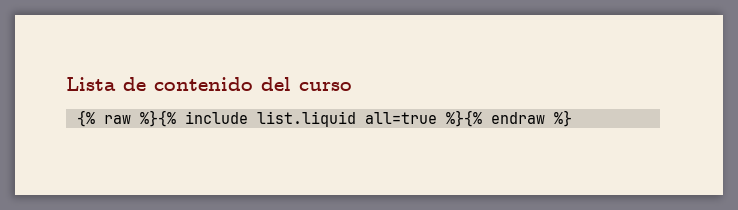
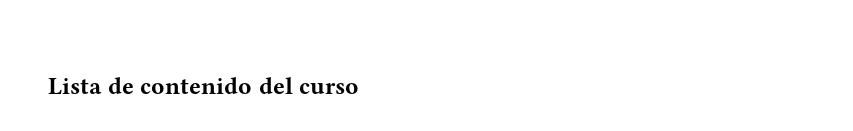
[77,110,573,127] // {% raw %}{% include list.liquid all=true %}{% endraw %} -> (360, 88) none

